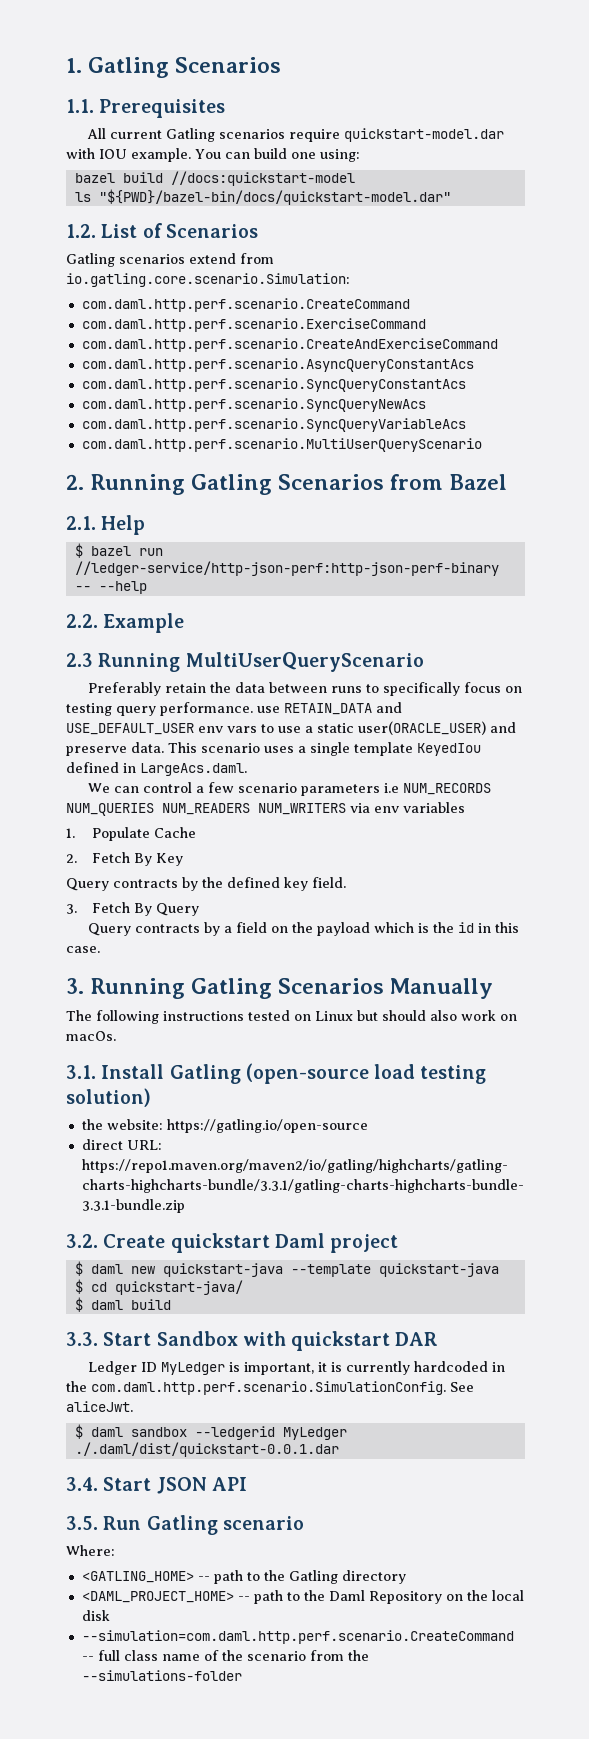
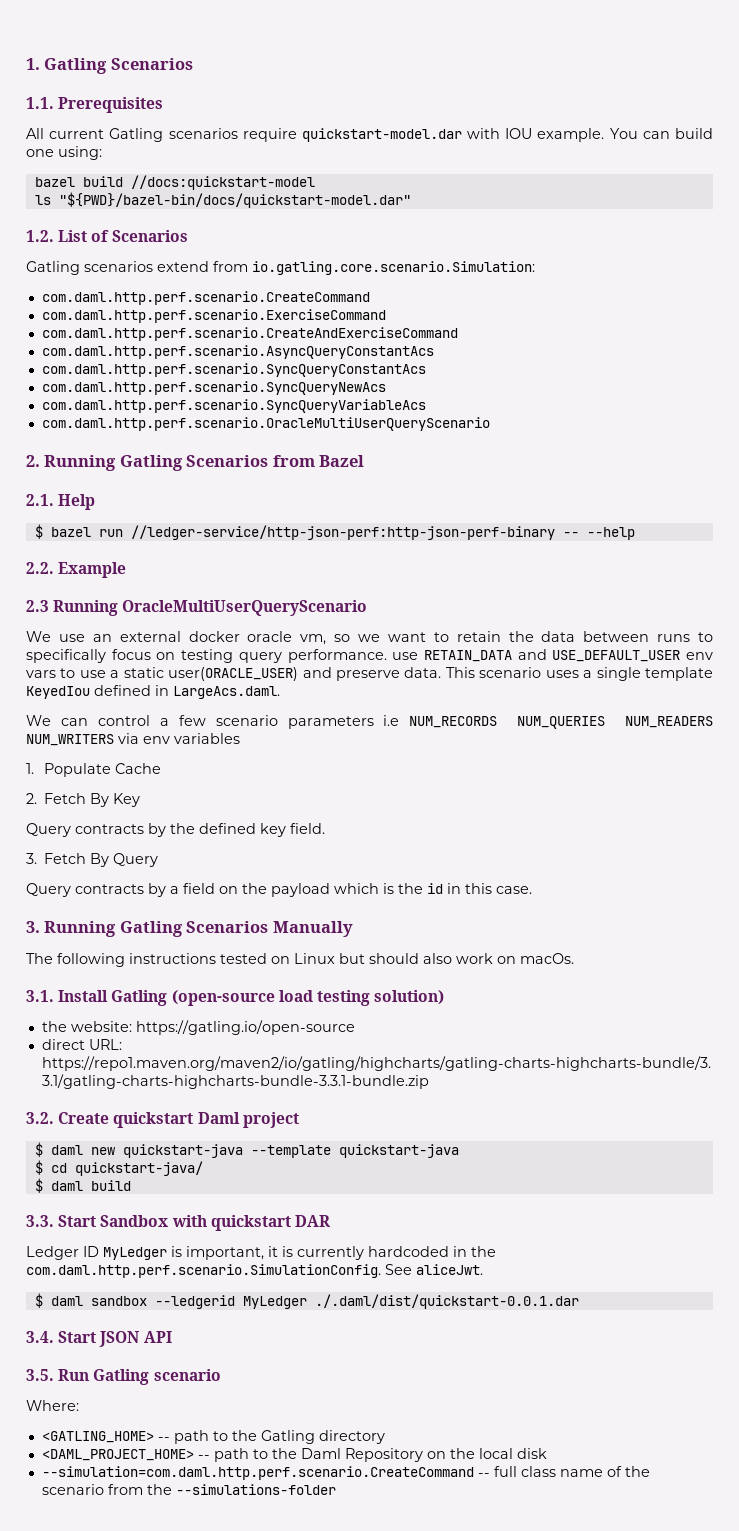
[81,438,482,452] com.daml.http.perf.scenario.MultiUserQueryScenario -> [41,417,490,431] com.daml.http.perf.scenario.OracleMultiUserQueryScenario
[185,652,424,672] [88,682,162,696] MultiUserQueryScenario // Preferably -> [122,600,368,616] [26,631,449,645] OracleMultiUserQueryScenario // We use an external docker oracle vm, so we want to

